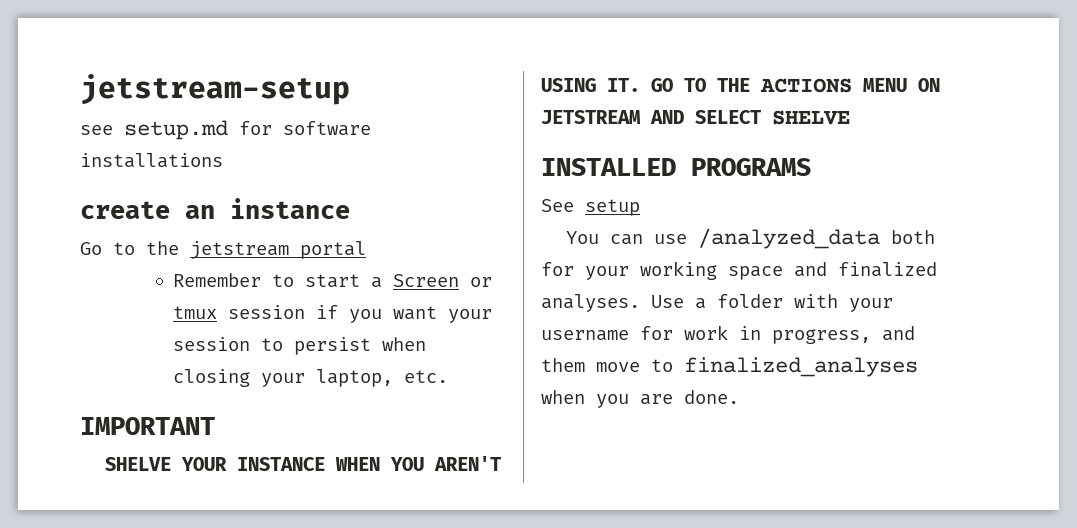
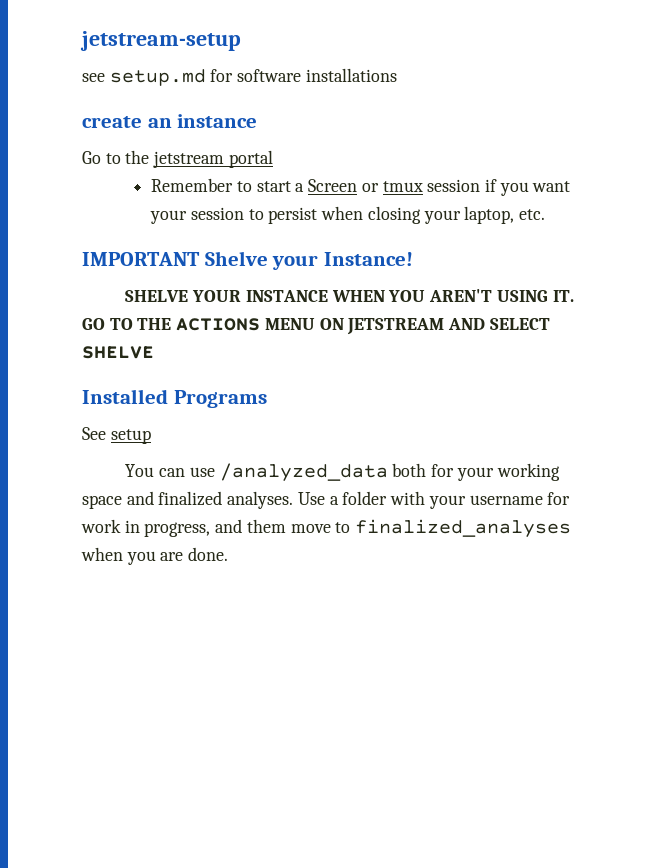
(215, 426) none -> [204,251,413,270] Shelve your Instance!
[541,158,811,176] INSTALLED PROGRAMS -> [82,389,267,408] Installed Programs

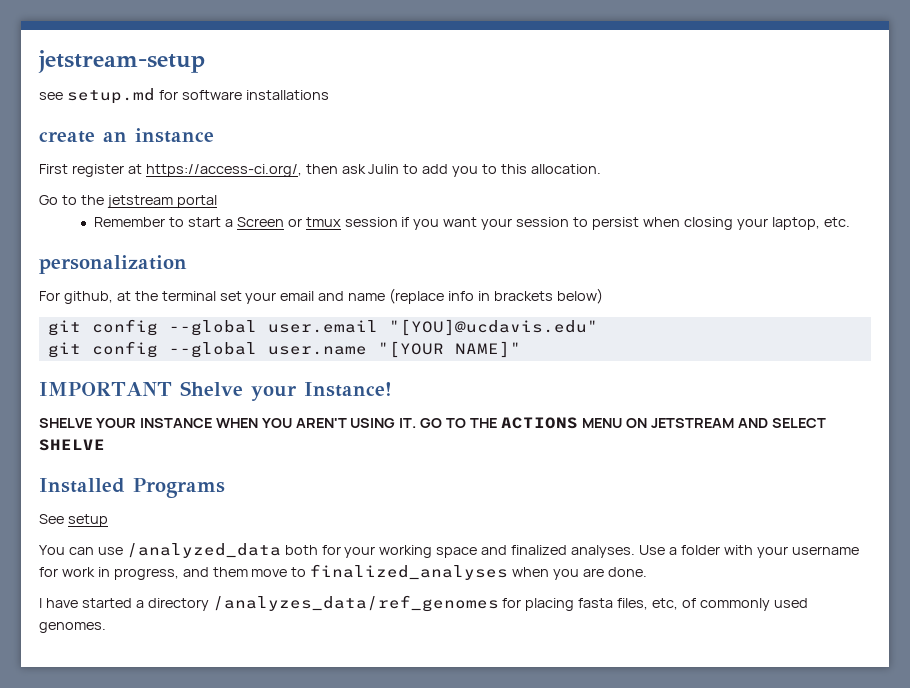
(258, 121) none -> [39,164,601,177] // First register at https://access-ci.org/, then ask Julin to add you to this allocation.
(545, 214) none -> [39,255,187,274] [39,288,603,304] [47,319,598,336] [47,341,521,358] // personalization // For github, at the terminal set your email and name (replace info in brackets below) // git config --global user.email "[YOU]@ucdavis.edu" // git config --global user.name "[YOUR NAME]"
(229, 554) none -> [39,595,808,612] [39,622,106,633] // I have started a directory /analyzes_data/ref_genomes for placing fasta files, etc, of commonly used genomes.

